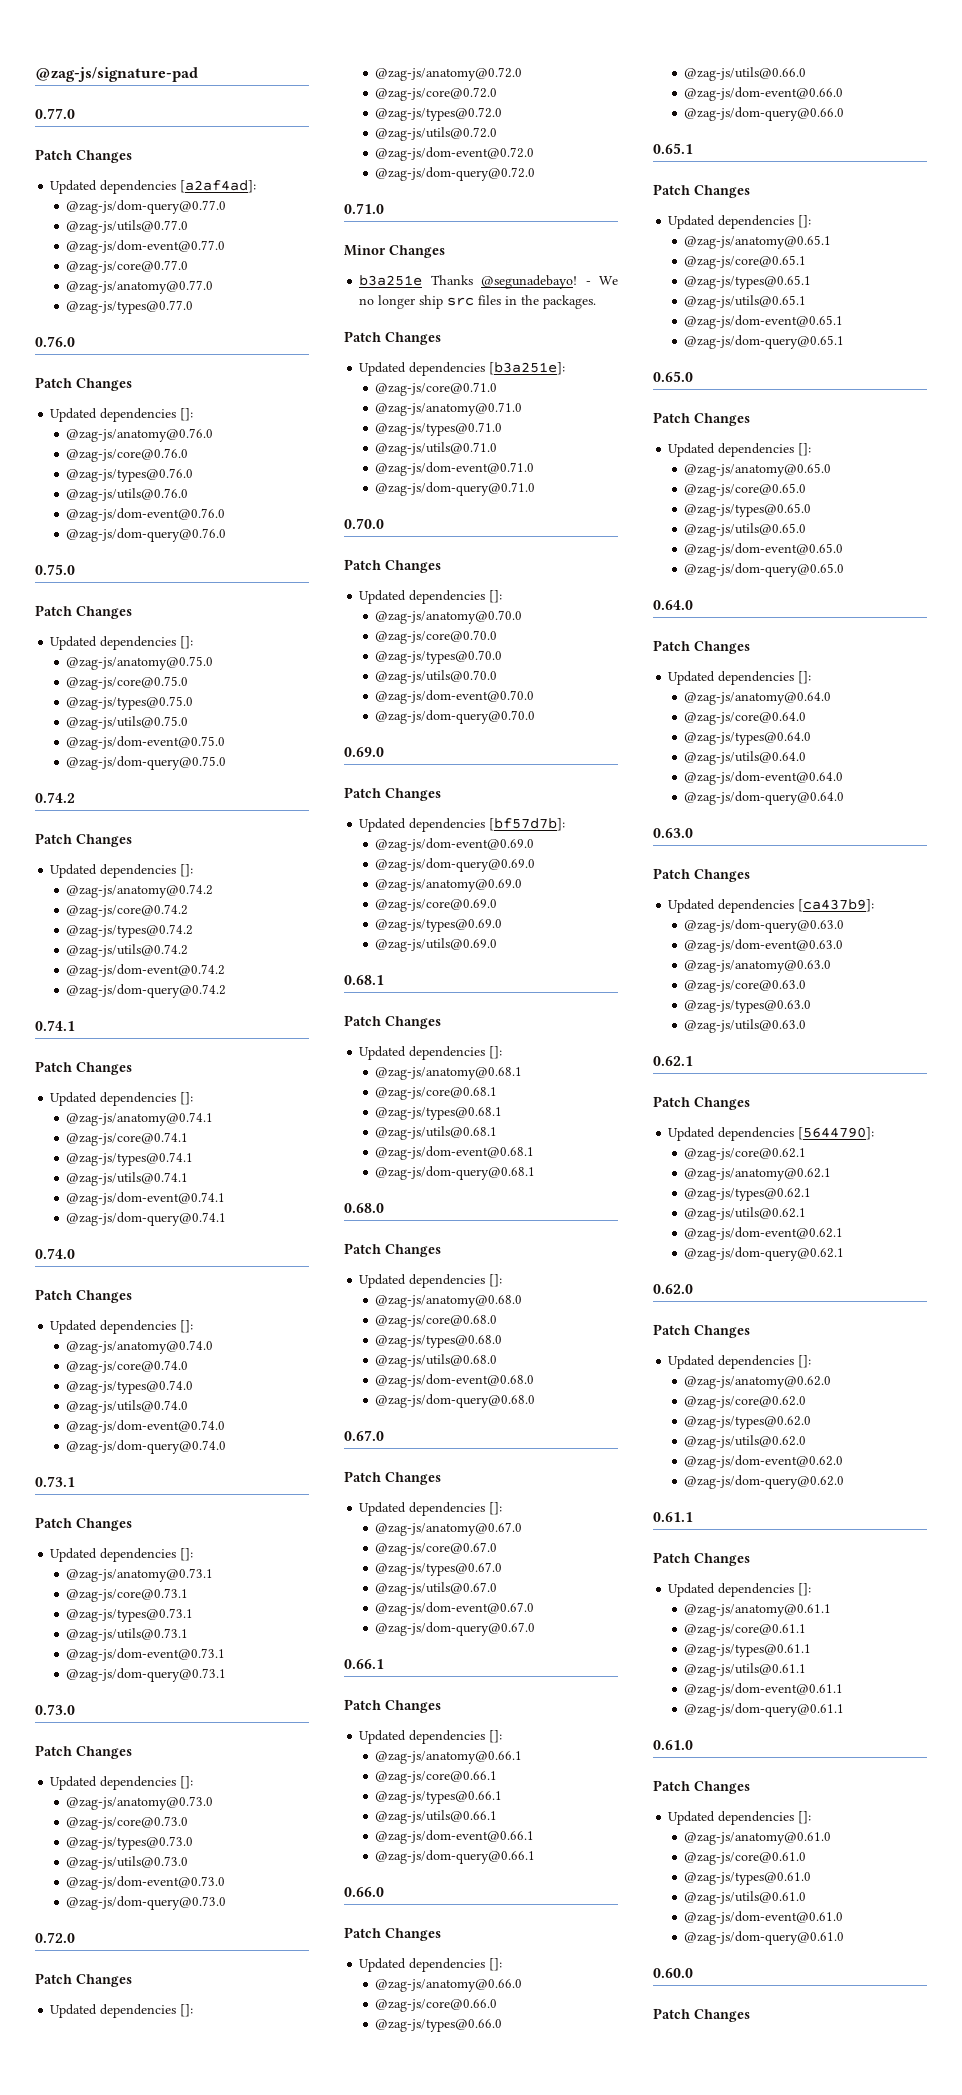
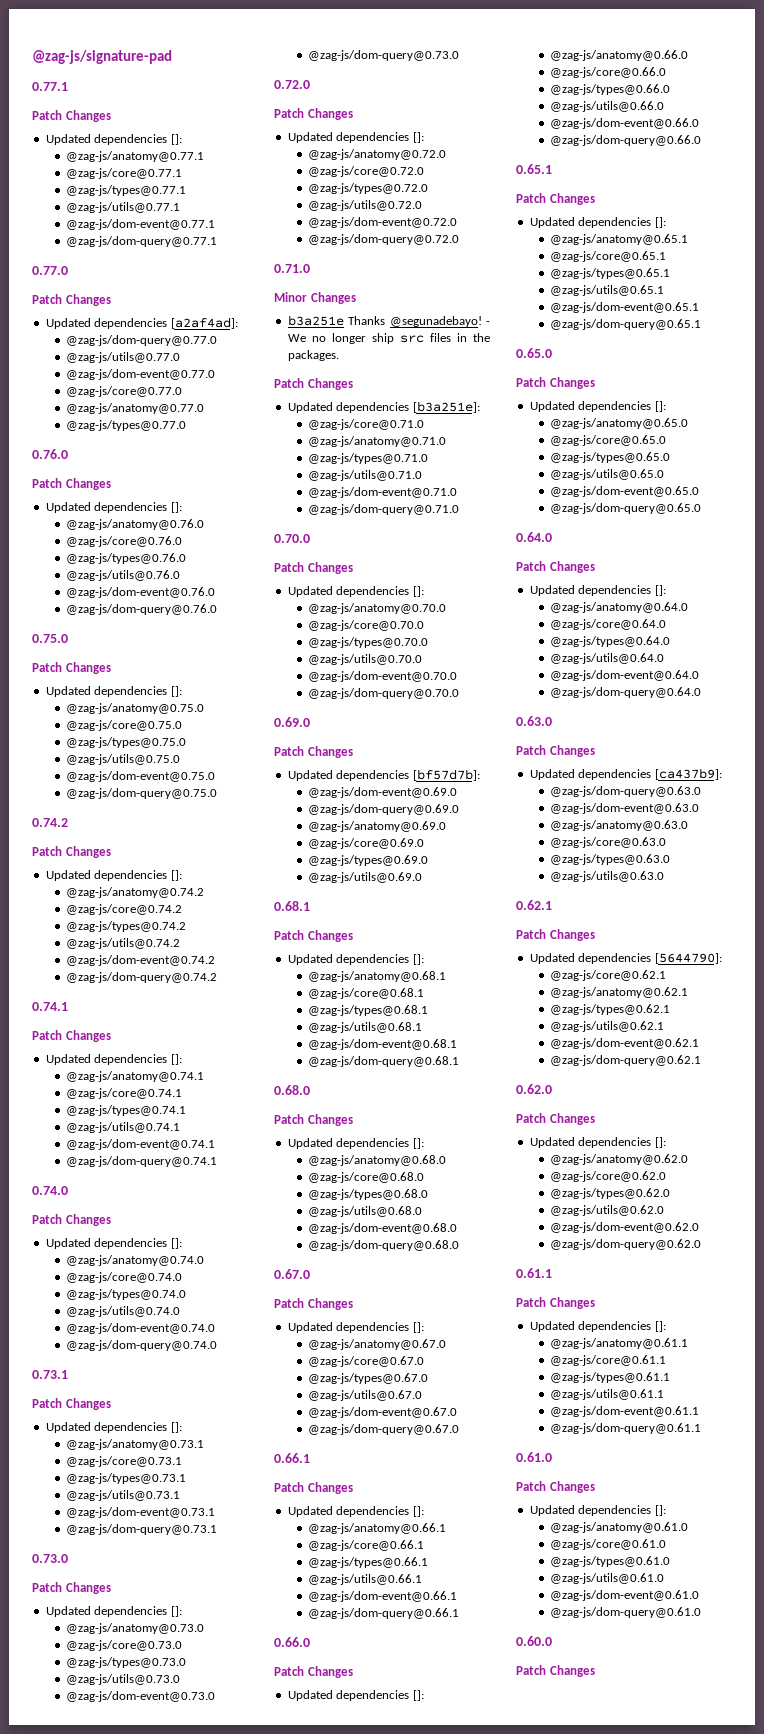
(198, 74) none -> [32,82,68,91] [32,110,111,122] [45,134,182,145] [66,151,205,162] [66,168,183,179] [66,185,187,196] [66,202,181,213] [66,219,216,230] [66,236,218,247] // 0.77.1 // Patch Changes // Updated dependencies []: // @zag-js/anatomy@0.77.1 // @zag-js/core@0.77.1 // @zag-js/types@0.77.1 // @zag-js/utils@0.77.1 // @zag-js/dom-event@0.77.1 // @zag-js/dom-query@0.77.1

